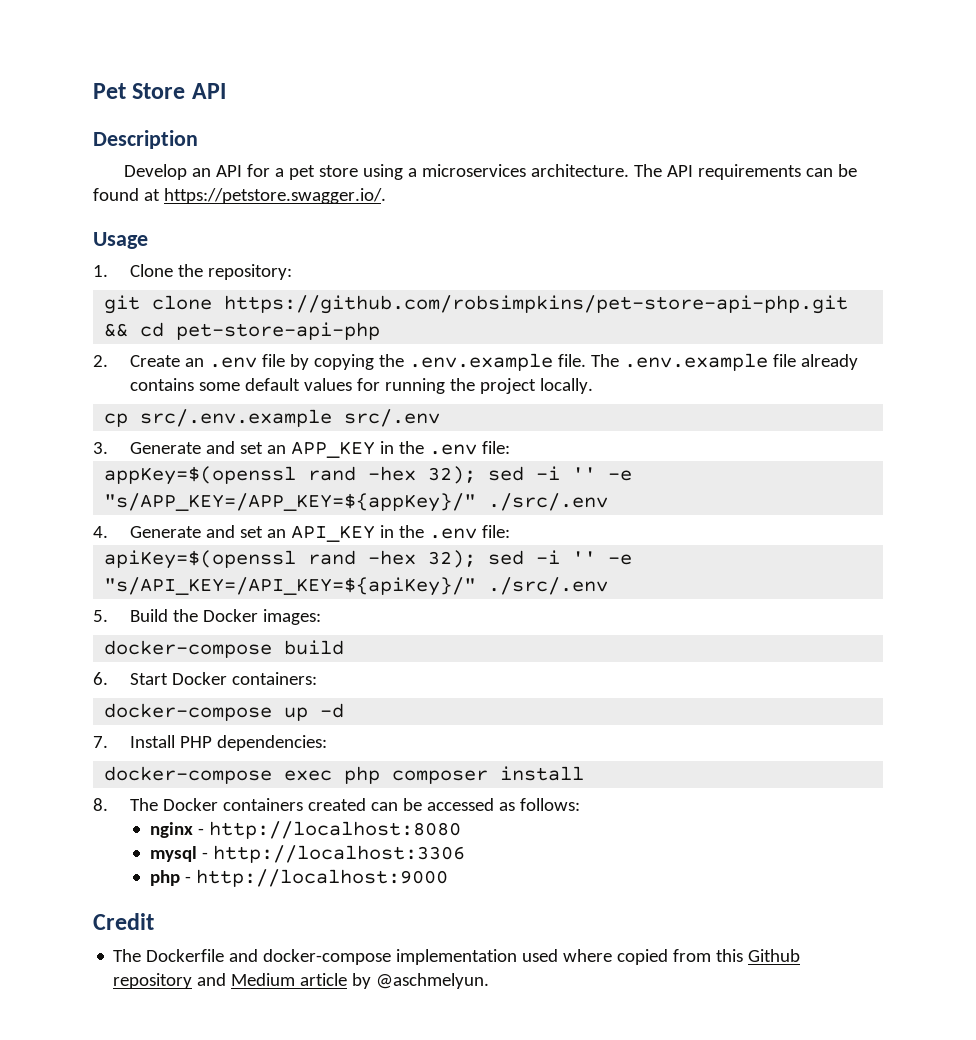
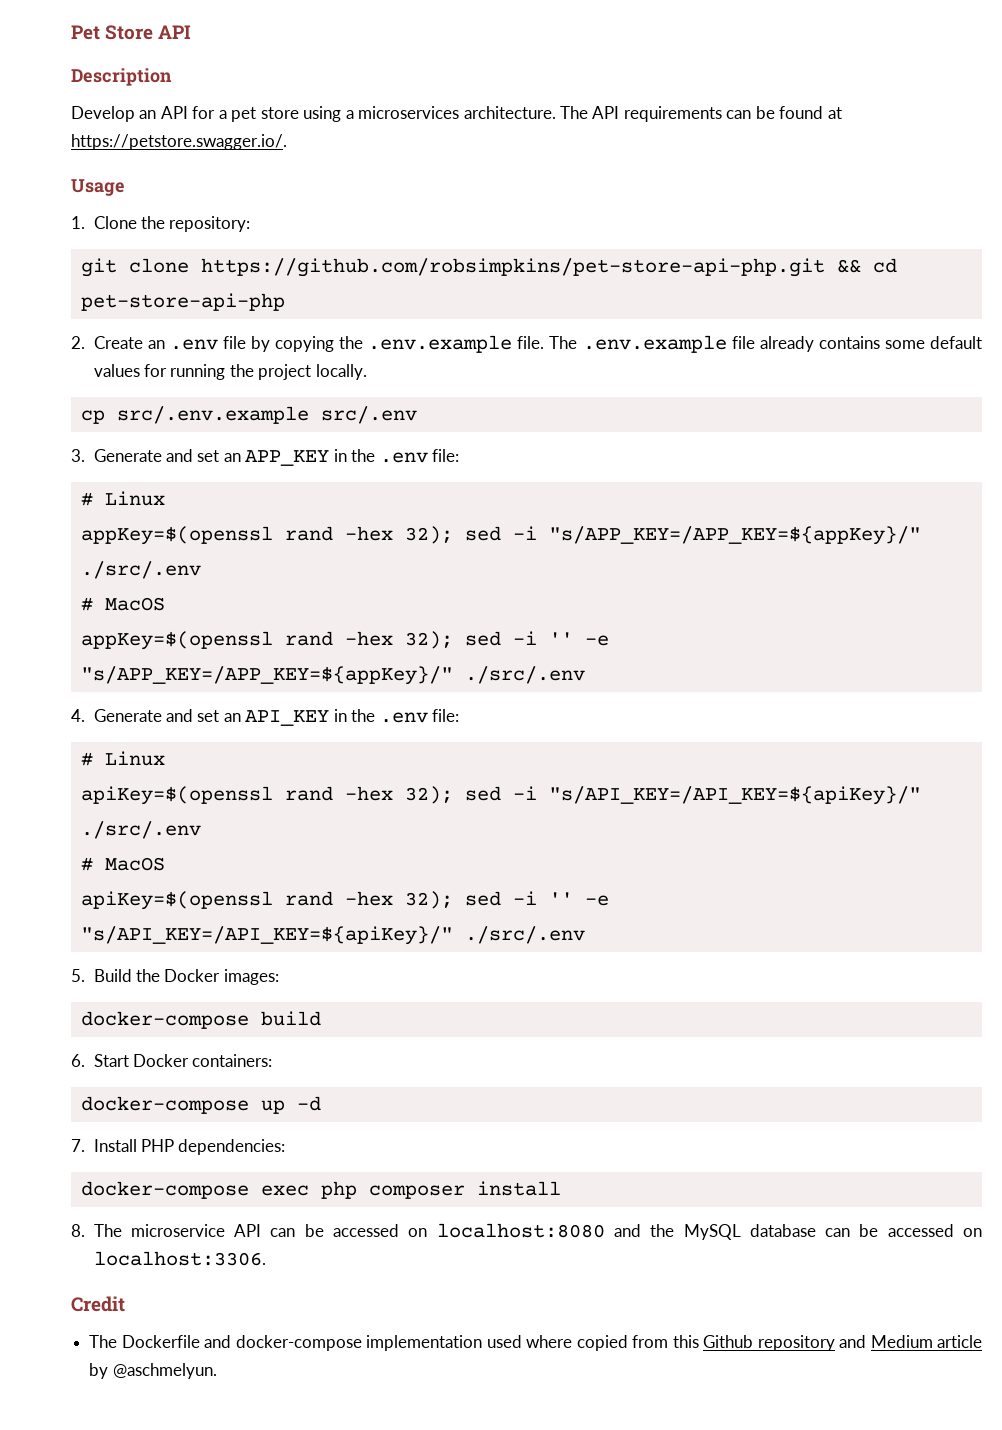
(510, 447) none -> [80,491,165,506] [80,526,921,545] [80,561,201,579] [80,597,165,611] // # Linux // appKey=$(openssl rand -hex 32); sed -i "s/APP_KEY=/APP_KEY=${appKey}/" ./src/.env // # MacOS
(510, 531) none -> [80,751,165,766] [80,786,921,805] [80,821,201,839] [80,857,165,871] // # Linux // apiKey=$(openssl rand -hex 32); sed -i "s/API_KEY=/API_KEY=${apiKey}/" ./src/.env // # MacOS
[162,798,580,811] [150,821,462,839] [150,845,466,863] [150,869,449,887] Docker containers created can be accessed as follows: // nginx - http://localhost:8080 // mysql - http://localhost:3306 // php - http://localhost:9000 -> [130,1223,983,1240] [93,1251,266,1266] microservice API can be accessed on localhost:8080 and the MySQL database can be accessed on localhost:3306.

